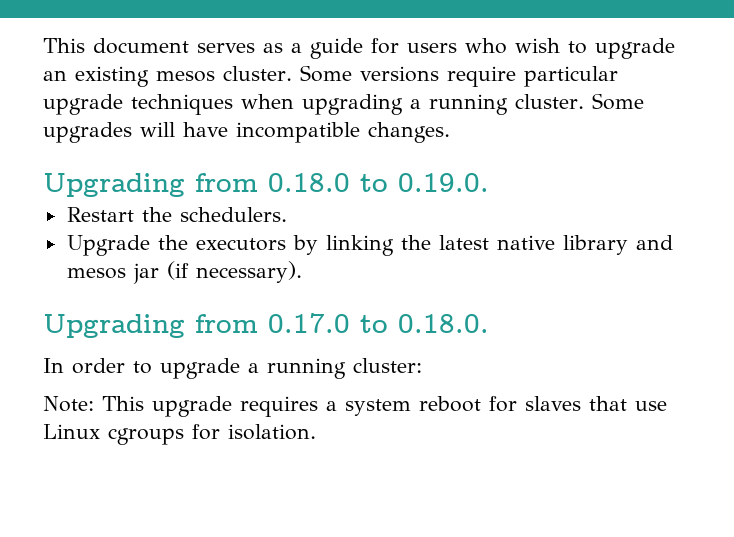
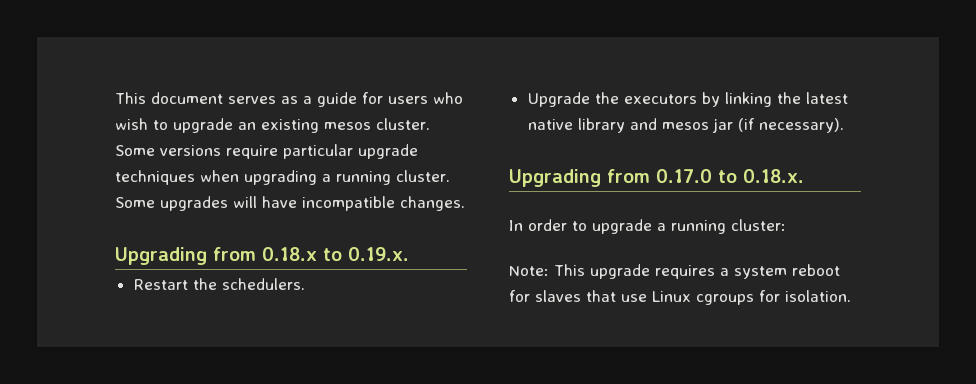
[268,173,489,192] 0.18.0 to 0.19.0. -> [262,247,409,261] 0.18.x to 0.19.x.
[398,314,489,333] 0.18.0. -> [742,169,804,183] 0.18.x.

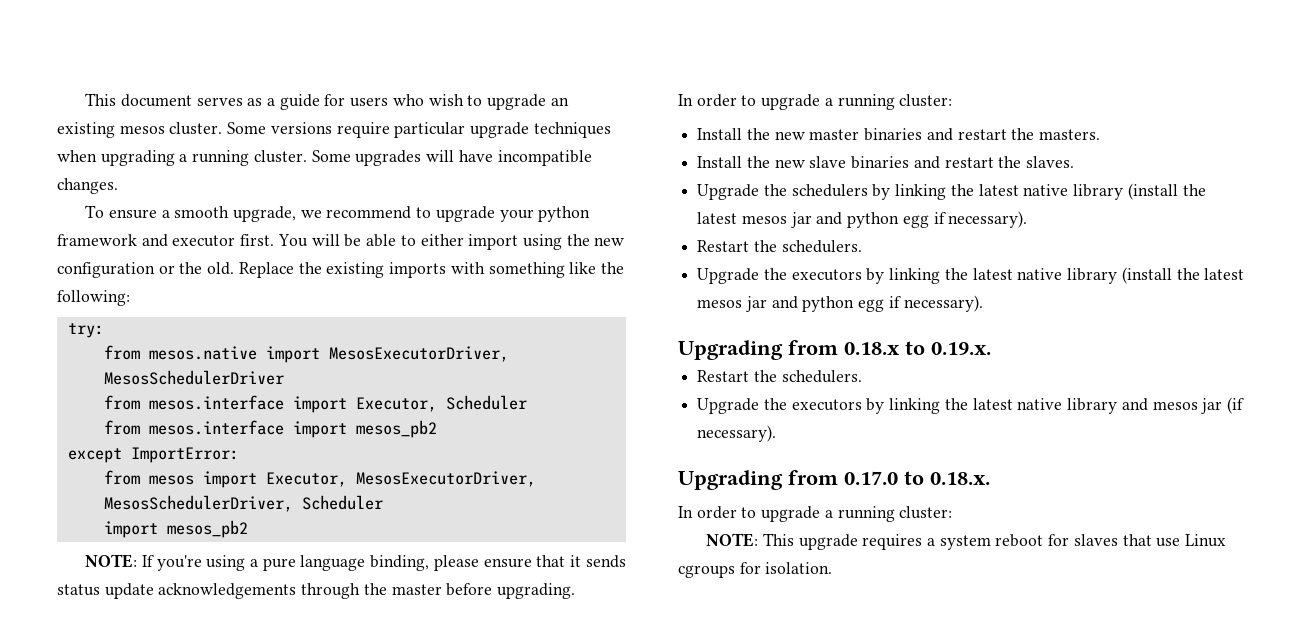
(465, 203) none -> [85,205,591,222] [57,234,625,250] [57,262,624,278] [57,290,130,306] [67,323,104,338] [103,345,509,363] [103,370,284,385] [103,395,527,413] [103,420,437,438] [67,447,239,463] [103,470,536,488] [103,495,383,512] [103,520,248,538] [85,554,626,571] [57,583,576,599] [678,94,953,110] [697,128,1101,141] [697,156,1075,169] [697,183,1206,200] [697,211,1028,228] [697,240,862,253] [697,267,1245,284] [697,295,983,312] // To ensure a smooth upgrade, we recommend to upgrade your python framework and executor first. You will be able to either import using the new configuration or the old. Replace the existing imports with something like the following: // try: // from mesos.native import MesosExecutorDriver, MesosSchedulerDriver // from mesos.interface import Executor, Scheduler // from mesos.interface import mesos_pb2 // except ImportError: // from mesos import Executor, MesosExecutorDriver, MesosSchedulerDriver, Scheduler // import mesos_pb2 // NOTE: If you're using a pure language binding, please ensure that it sends status update acknowledgements through the master before upgrading. // In order to upgrade a running cluster: // Install the new master binaries and restart the masters. // Install the new slave binaries and restart the slaves. // Upgrade the schedulers by linking the latest native library (install the latest mesos jar and python egg if necessary). // Restart the schedulers. // Upgrade the executors by linking the latest native library (install the latest mesos jar and python egg if necessary).
[509,266,549,276] Note: -> [706,533,759,547] NOTE:

